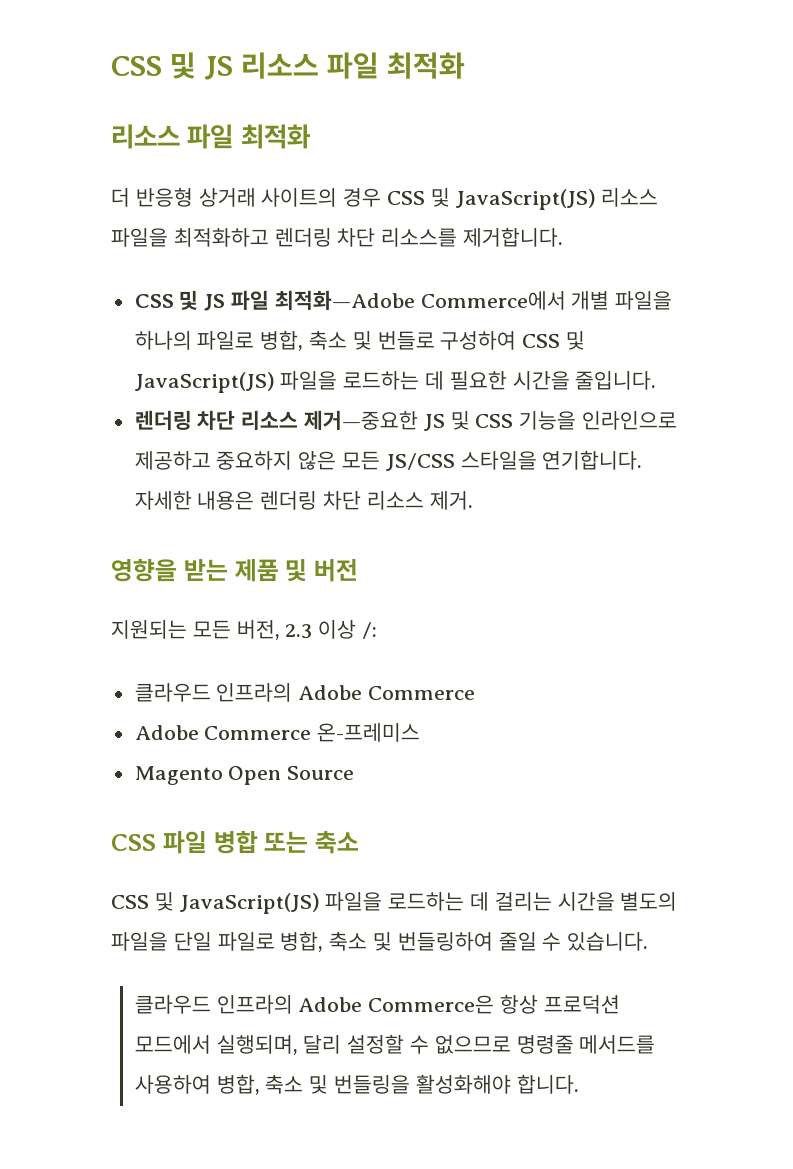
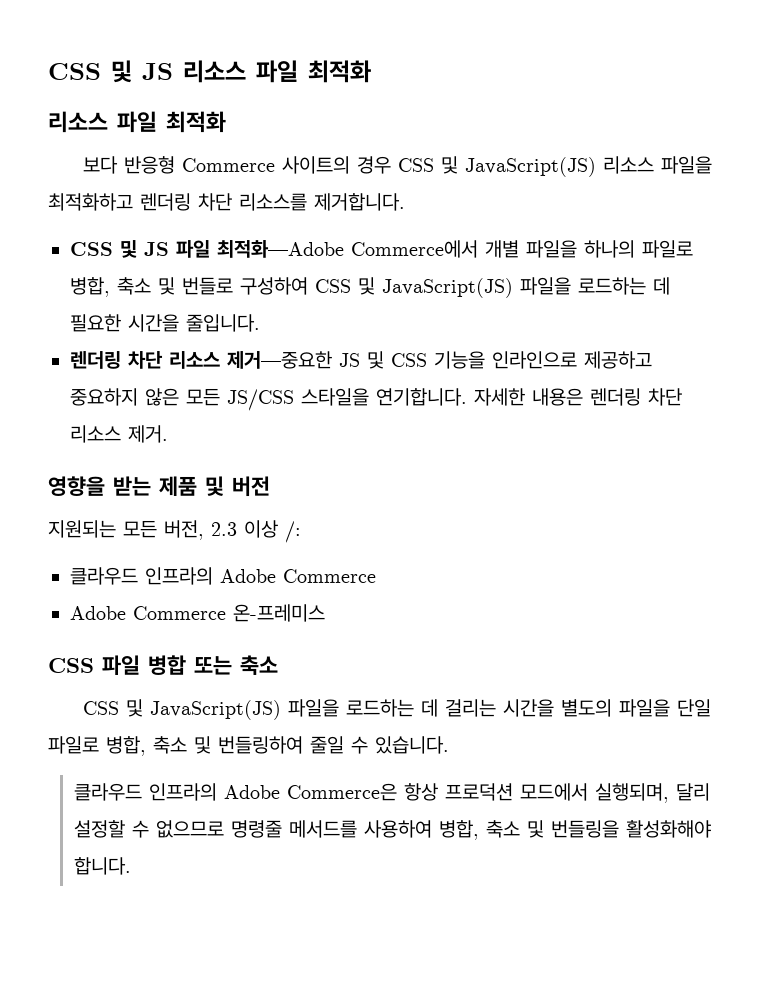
[111,187,256,207] 더 반응형 상거래 -> [83,156,276,174] 보다 반응형 Commerce
[134,766,355,785] // Magento Open Source -> (325, 613) none

